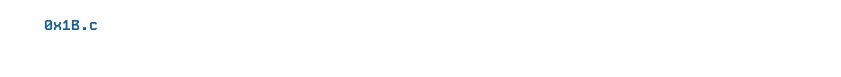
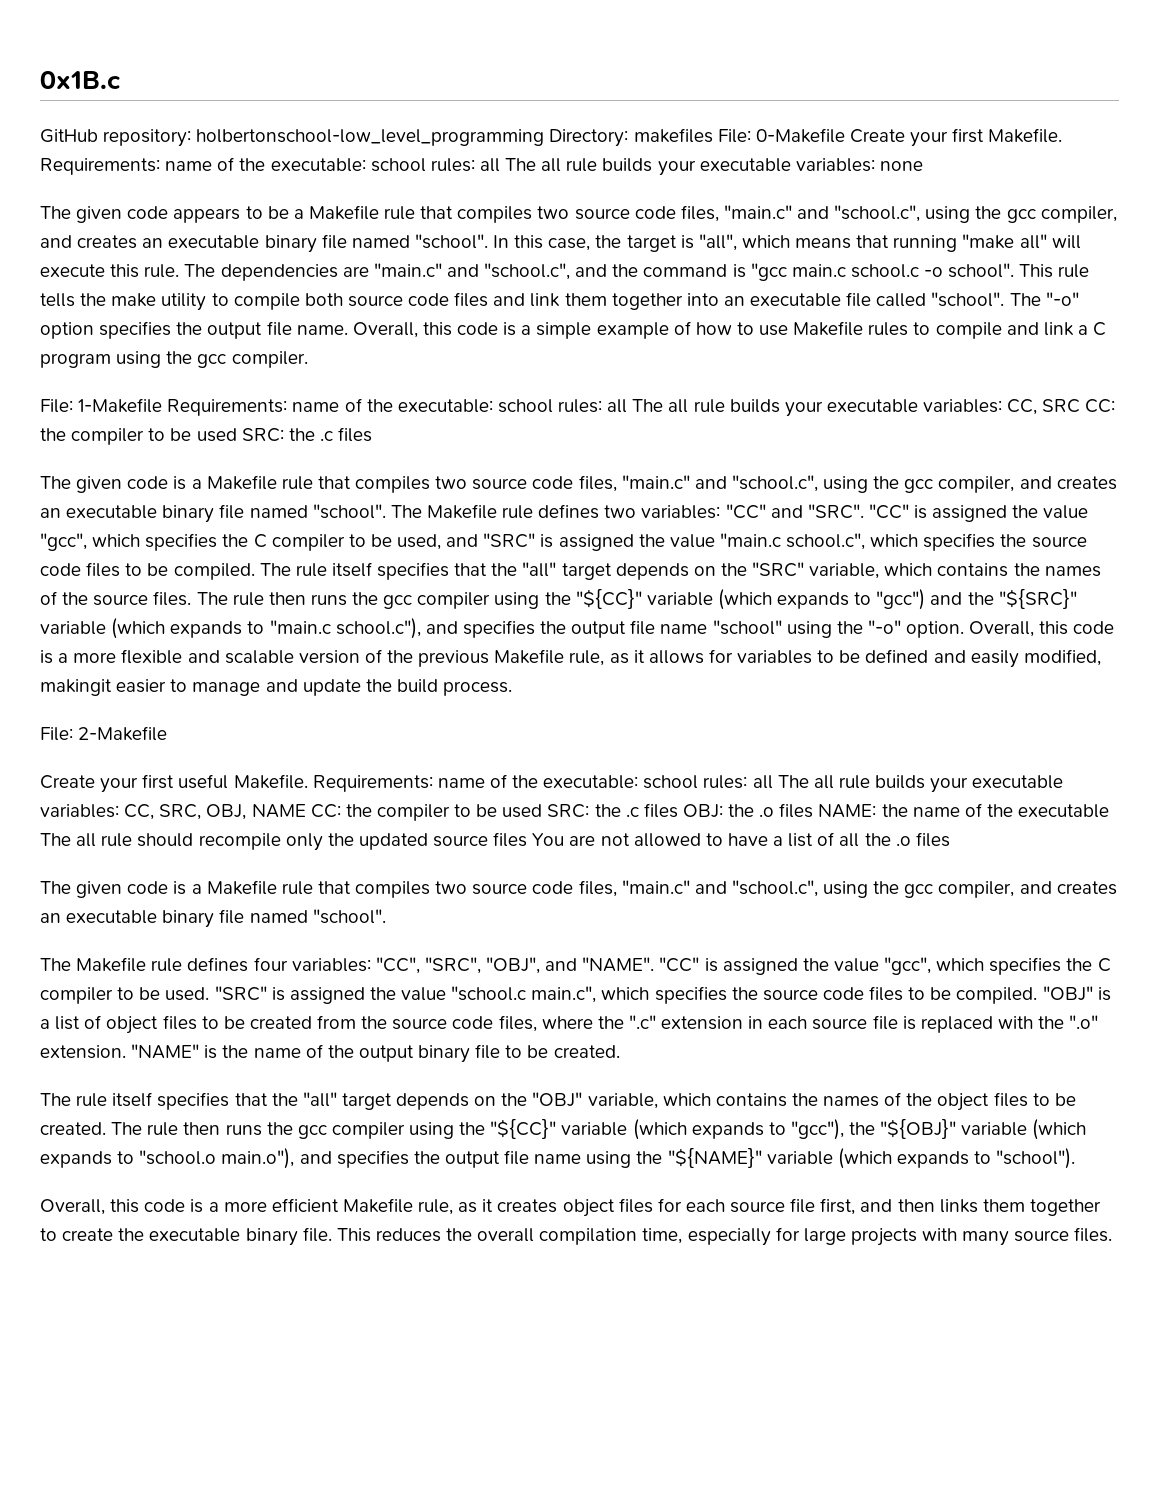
(98, 25) none -> [40,128,1063,147] [40,157,923,176] [40,205,1117,223] [40,234,1081,253] [40,263,1090,281] [40,292,1079,311] [40,321,1107,339] [40,351,308,368] [40,398,1116,417] [40,427,373,445] [40,475,1117,493] [40,504,1089,523] [40,533,1087,551] [40,562,1101,580] [40,589,1077,610] [40,618,1115,639] [40,649,1101,668] [40,679,513,696] [40,726,168,741] [40,774,1064,793] [40,803,1110,821] [40,832,950,851] [40,880,1117,898] [40,909,386,928] [40,957,1111,975] [40,986,1111,1004] [40,1015,1099,1034] [40,1044,620,1063] [40,1092,1076,1111] [40,1119,1087,1140] [40,1148,1076,1169] [40,1198,1101,1217] [40,1227,1113,1246] // GitHub repository: holbertonschool-low_level_programming Directory: makefiles File: 0-Makefile Create your first Makefile. Requirements: name of the executable: school rules: all The all rule builds your executable variables: none // The given code appears to be a Makefile rule that compiles two source code files, "main.c" and "school.c", using the gcc compiler, and creates an executable binary file named "school". In this case, the target is "all", which means that running "make all" will execute this rule. The dependencies are "main.c" and "school.c", and the command is "gcc main.c school.c -o school". This rule tells the make utility to compile both source code files and link them together into an executable file called "school". The "-o" option specifies the output file name. Overall, this code is a simple example of how to use Makefile rules to compile and link a C program using the gcc compiler. // File: 1-Makefile Requirements: name of the executable: school rules: all The all rule builds your executable variables: CC, SRC CC: the compiler to be used SRC: the .c files // The given code is a Makefile rule that compiles two source code files, "main.c" and "school.c", using the gcc compiler, and creates an executable binary file named "school". The Makefile rule defines two variables: "CC" and "SRC". "CC" is assigned the value "gcc", which specifies the C compiler to be used, and "SRC" is assigned the value "main.c school.c", which specifies the source code files to be compiled. The rule itself specifies that the "all" target depends on the "SRC" variable, which contains the names of the source files. The rule then runs the gcc compiler using the "${CC}" variable (which expands to "gcc") and the "${SRC}" variable (which expands to "main.c school.c"), and specifies the output file name "school" using the "-o" option. Overall, this code is a more flexible and scalable version of the previous Makefile rule, as it allows for variables to be defined and easily modified, makingit easier to manage and update the build process. // File: 2-Makefile // Create your first useful Makefile. Requirements: name of the executable: school rules: all The all rule builds your executable variables: CC, SRC, OBJ, NAME CC: the compiler to be used SRC: the .c files OBJ: the .o files NAME: the name of the executable The all rule should recompile only the updated source files You are not allowed to have a list of all the .o files // The given code is a Makefile rule that compiles two source code files, "main.c" and "school.c", using the gcc compiler, and creates an executable binary file named "school". // The Makefile rule defines four variables: "CC", "SRC", "OBJ", and "NAME". "CC" is assigned the value "gcc", which specifies the C compiler to be used. "SRC" is assigned the value "school.c main.c", which specifies the source code files to be compiled. "OBJ" is a list of object files to be created from the source code files, where the ".c" extension in each source file is replaced with the ".o" extension. "NAME" is the name of the output binary file to be created. // The rule itself specifies that the "all" target depends on the "OBJ" variable, which contains the names of the object files to be created. The rule then runs the gcc compiler using the "${CC}" variable (which expands to "gcc"), the "${OBJ}" variable (which expands to "school.o main.o"), and specifies the output file name using the "${NAME}" variable (which expands to "school"). // Overall, this code is a more efficient Makefile rule, as it creates object files for each source file first, and then links them together to create the executable binary file. This reduces the overall compilation time, especially for large projects with many source files.

